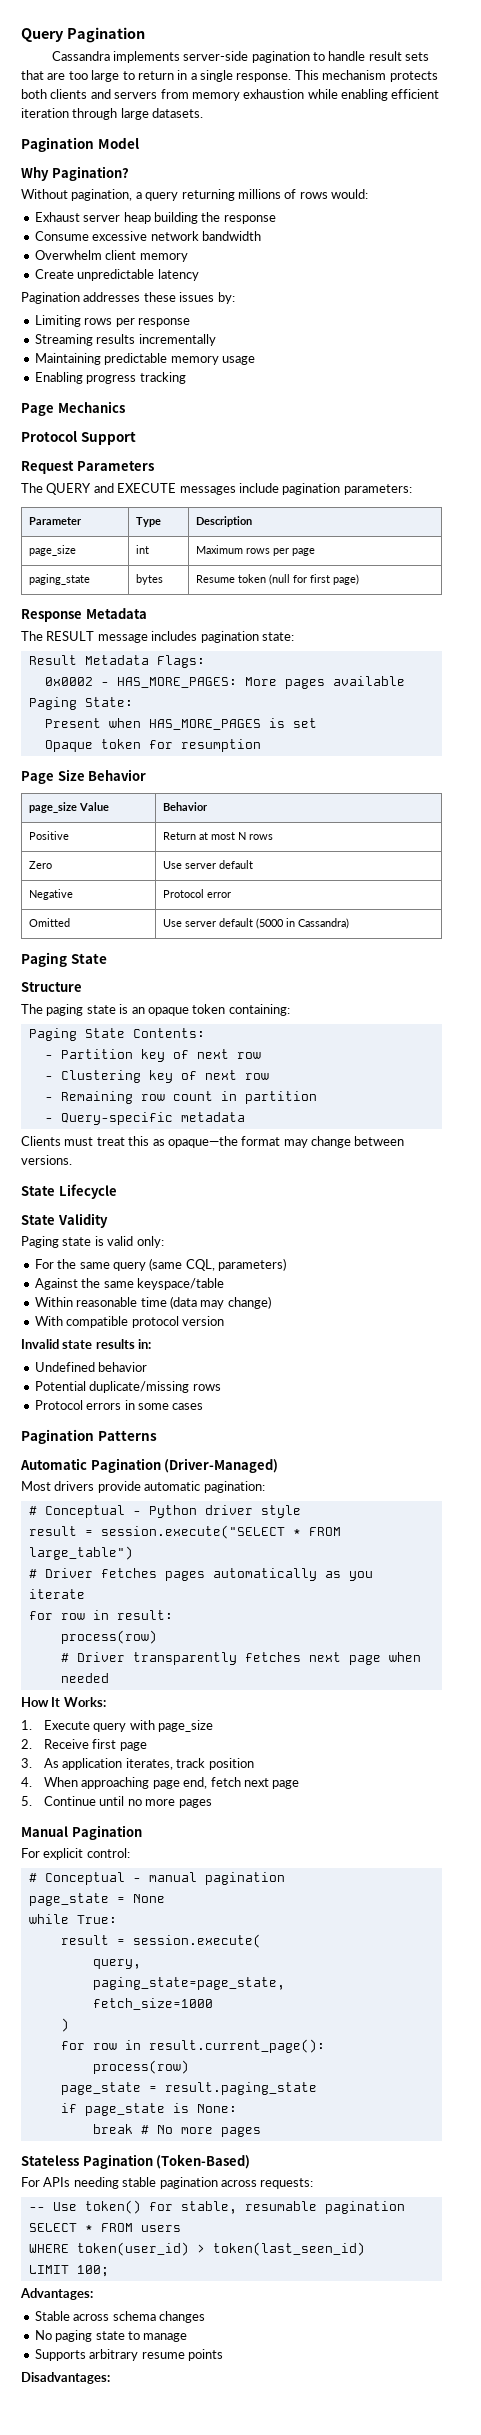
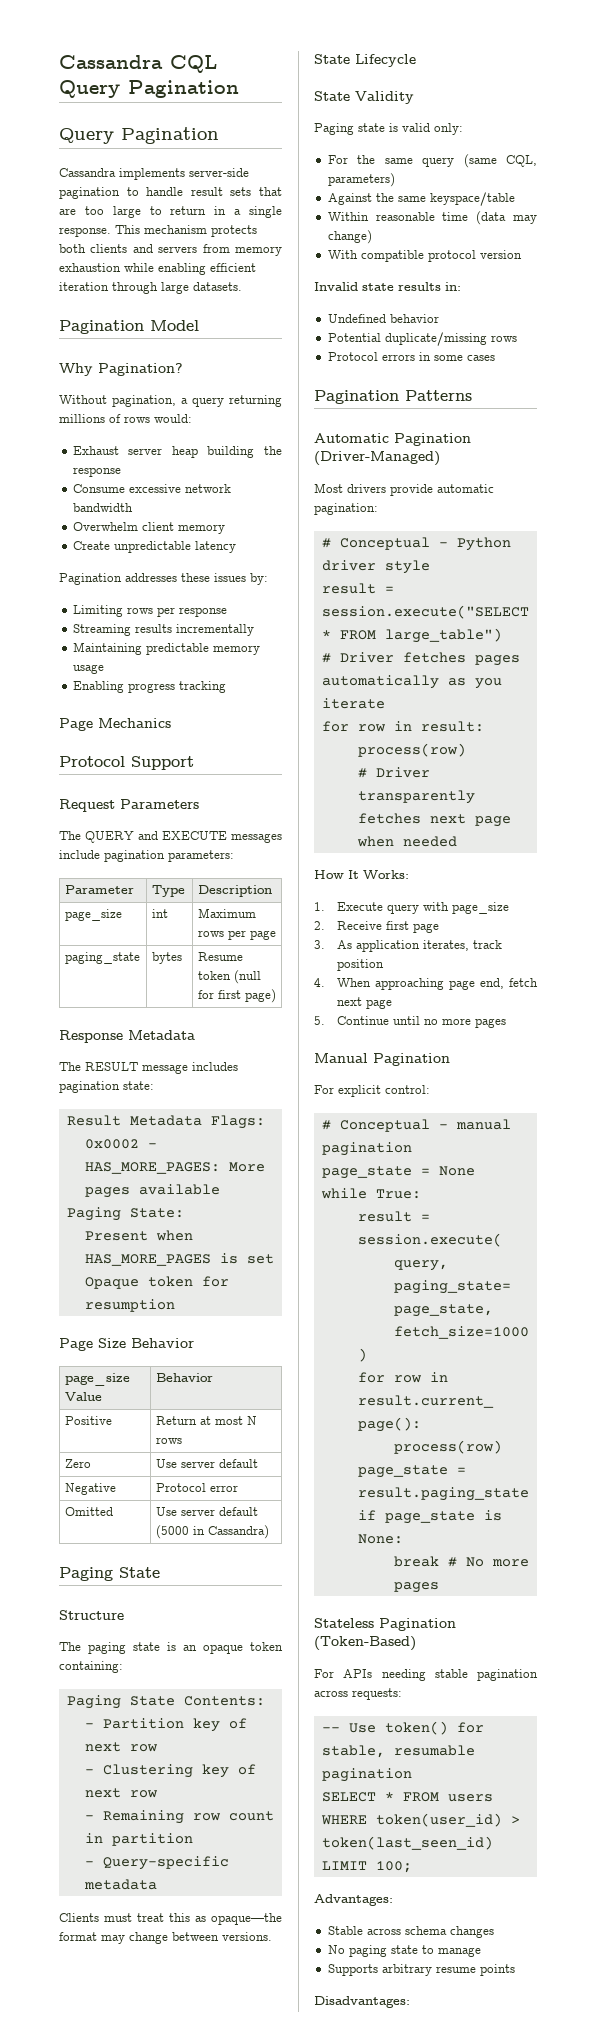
(21, 35) none -> [59,55,217,73] [59,80,239,98] Cassandra CQL Query Pagination //

